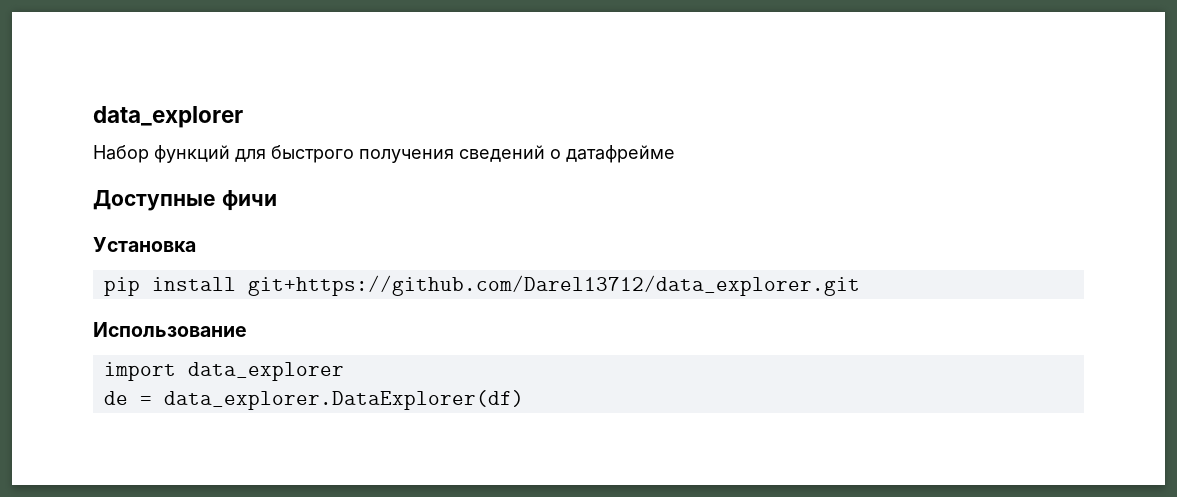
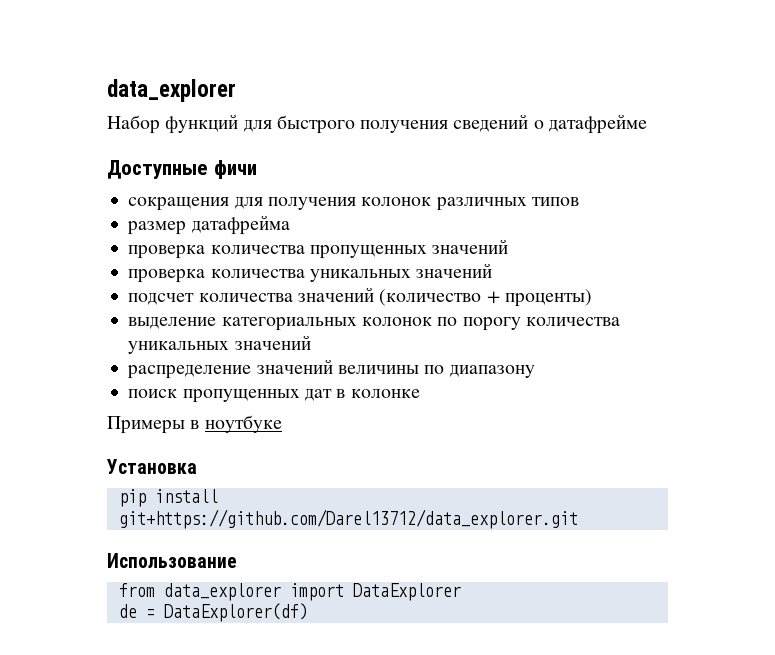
(277, 200) none -> [128,197,579,211] [127,215,290,235] [128,239,509,259] [128,263,493,283] [128,287,592,307] [128,317,620,331] [128,335,311,354] [127,359,535,379] [128,389,420,403] [107,415,282,434] // сокращения для получения колонок различных типов // размер датафрейма // проверка количества пропущенных значений // проверка количества уникальных значений // подсчет количества значений (количество + проценты) // выделение категориальных колонок по порогу количества уникальных значений // распределение значений величины по диапазону // поиск пропущенных дат в колонке // Примеры в ноутбуке
[103,362,344,381] import data_explorer -> [118,583,461,601] from data_explorer import DataExplorer
[163,390,524,410] data_explorer.DataExplorer(df) -> [163,603,308,622] DataExplorer(df)

